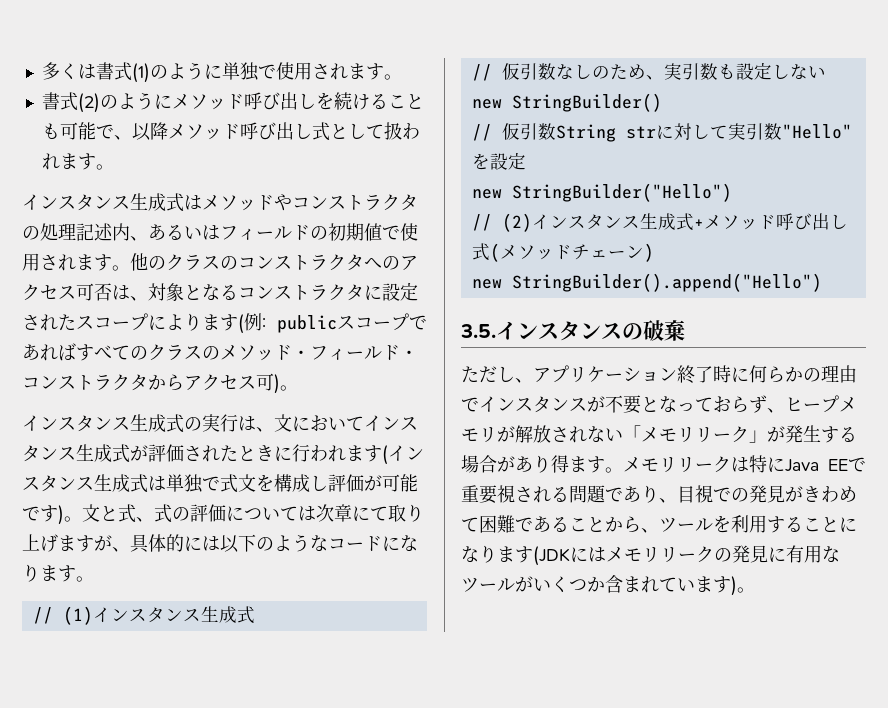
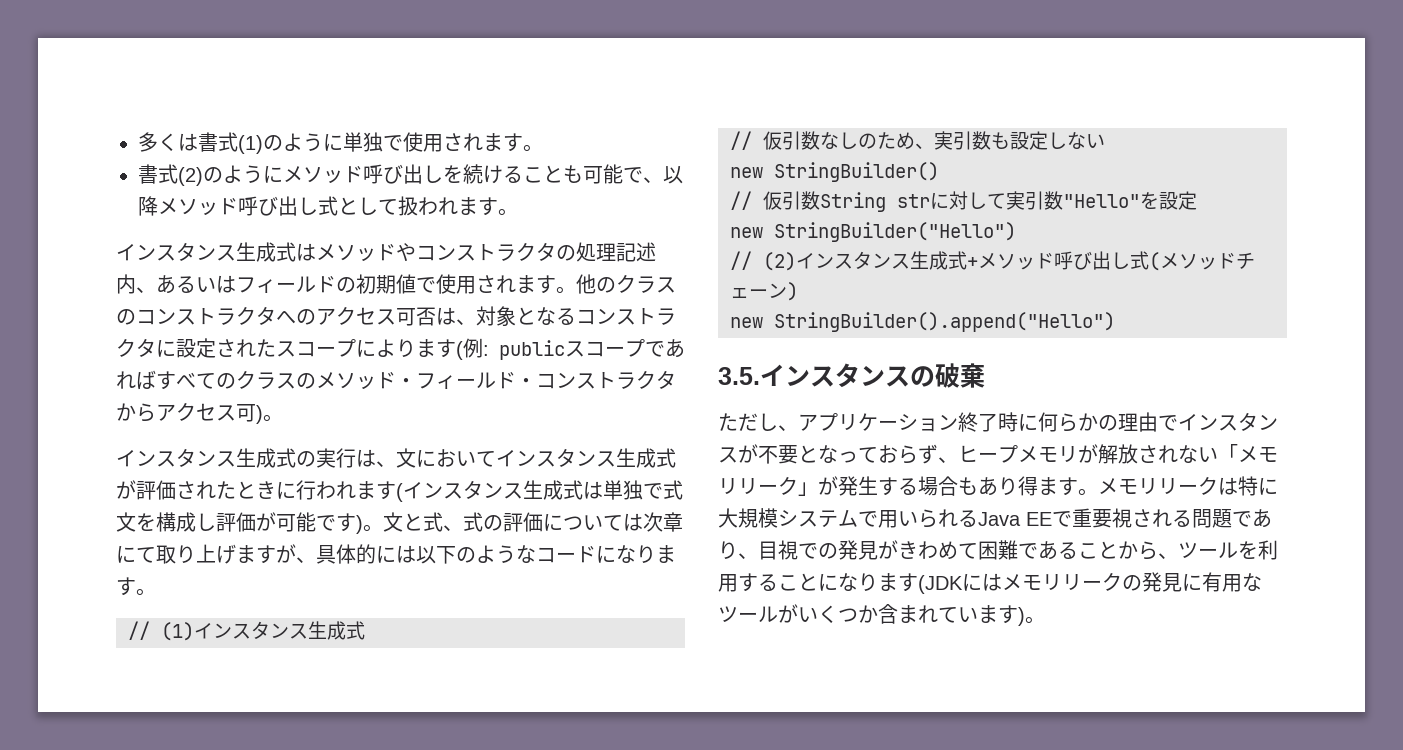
[497,456,515,472] が -> [958,477,978,495] も
(785, 464) none -> [718,508,978,528] 大規模システムで用いられる

